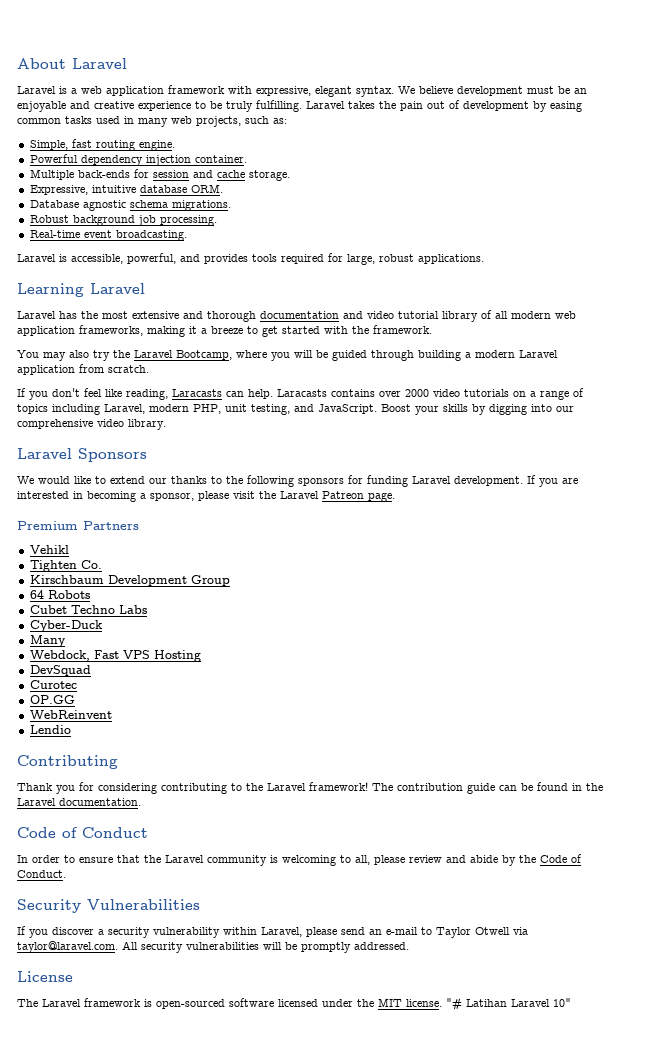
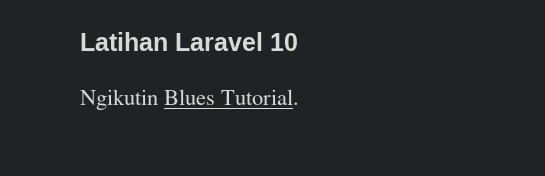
[17,58,127,69] [17,85,587,97] [17,100,582,112] [17,116,287,127] [29,139,175,151] [29,154,247,166] [29,169,290,181] [29,184,223,195] [29,200,231,211] [29,215,217,226] [29,230,187,241] [17,253,484,265] [17,283,145,297] [17,310,576,322] [17,325,432,337] [17,350,558,361] [17,364,149,375] [17,388,584,400] [17,404,574,415] [17,419,166,430] [17,448,147,462] [17,475,578,487] [17,491,395,502] [17,521,139,530] [29,545,69,554] [29,560,102,572] [29,575,230,586] [29,590,90,599] [29,605,147,614] [29,620,103,632] [29,635,66,647] [29,650,201,662] [29,665,91,676] [29,680,77,689] [29,695,75,704] [29,710,112,720] [29,725,71,734] [17,755,118,769] [17,782,603,794] [17,798,141,806] [17,827,148,838] [17,854,582,866] [17,870,66,878] [17,899,200,913] [17,926,528,938] [17,941,409,953] [17,971,73,982] [17,997,571,1011] About Laravel // Laravel is a web application framework with expressive, elegant syntax. We believe development must be an enjoyable and creative experience to be truly fulfilling. Laravel takes the pain out of development by easing common tasks used in many web projects, such as: // Simple, fast routing engine. // Powerful dependency injection container. // Multiple back-ends for session and cache storage. // Expressive, intuitive database ORM. // Database agnostic schema migrations. // Robust background job processing. // Real-time event broadcasting. // Laravel is accessible, powerful, and provides tools required for large, robust applications. // Learning Laravel // Laravel has the most extensive and thorough documentation and video tutorial library of all modern web application frameworks, making it a breeze to get started with the framework. // You may also try the Laravel Bootcamp, where you will be guided through building a modern Laravel application from scratch. // If you don't feel like reading, Laracasts can help. Laracasts contains over 2000 video tutorials on a range of topics including Laravel, modern PHP, unit testing, and JavaScript. Boost your skills by digging into our comprehensive video library. // Laravel Sponsors // We would like to extend our thanks to the following sponsors for funding Laravel development. If you are interested in becoming a sponsor, please visit the Laravel Patreon page. // Premium Partners // Vehikl // Tighten Co. // Kirschbaum Development Group // 64 Robots // Cubet Techno Labs // Cyber-Duck // Many // Webdock, Fast VPS Hosting // DevSquad // Curotec // OP.GG // WebReinvent // Lendio // Contributing // Thank you for considering contributing to the Laravel framework! The contribution guide can be found in the Laravel documentation. // Code of Conduct // In order to ensure that the Laravel community is welcoming to all, please review and abide by the Code of Conduct. // Security Vulnerabilities // If you discover a security vulnerability within Laravel, please send an e-mail to Taylor Otwell via taylor@laravel.com. All security vulnerabilities will be promptly addressed. // License // The Laravel framework is open-sourced software licensed under the MIT license. "# Latihan Laravel 10" -> [80,32,298,51] [80,89,300,110] Latihan Laravel 10 // Ngikutin Blues Tutorial.

